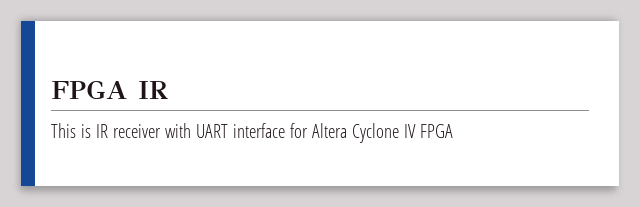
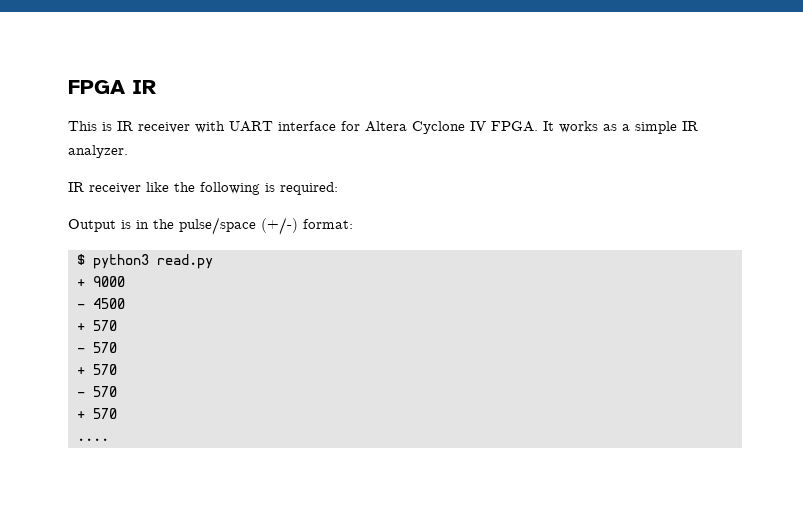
[419,124,453,138] FPGA -> [491,121,698,134] [68,145,128,158] [68,182,338,195] [68,217,353,235] [77,254,213,269] [77,276,125,287] [77,298,125,309] [77,320,117,331] [77,342,117,353] [77,364,117,375] [77,386,117,397] [77,408,117,419] [77,438,109,441] FPGA. It works as a simple IR analyzer. // IR receiver like the following is required: // Output is in the pulse/space (+/-) format: // $ python3 read.py // + 9000 // - 4500 // + 570 // - 570 // + 570 // - 570 // + 570 // ....

